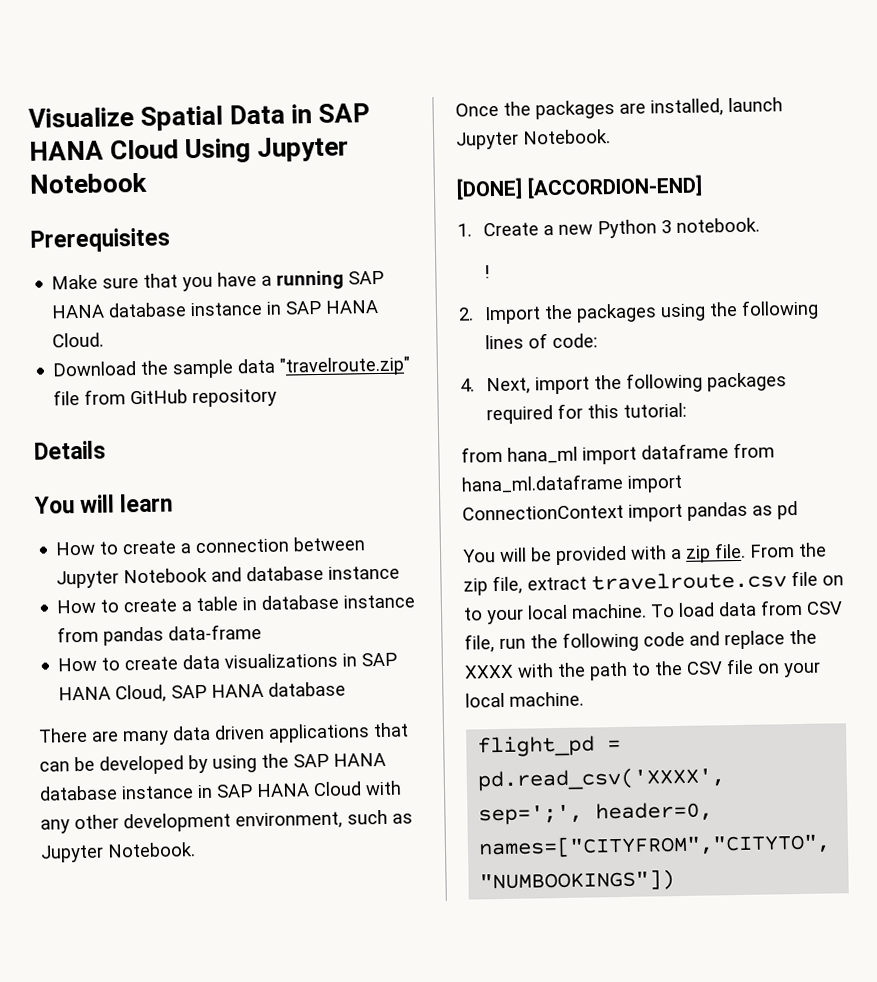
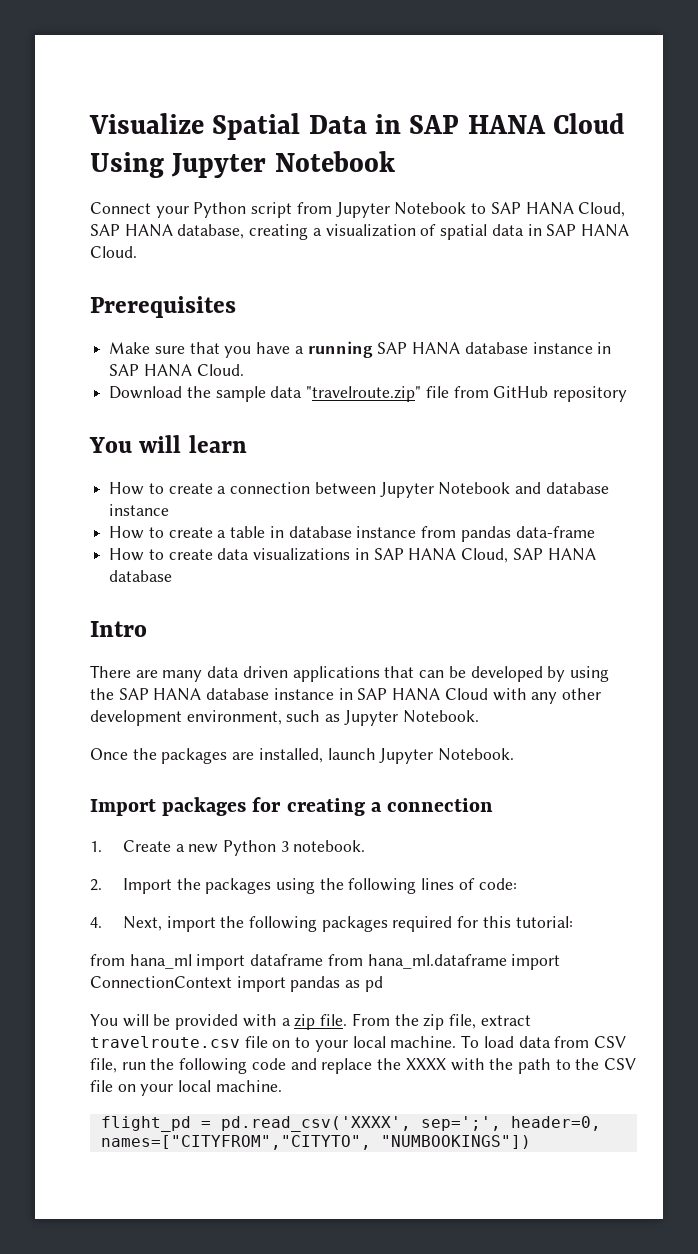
(147, 183) none -> [90,202,626,218] [90,224,629,240] [90,246,137,258] // Connect your Python script from Jupyter Notebook to SAP HANA Cloud, SAP HANA database, creating a visualization of spatial data in SAP HANA Cloud.
[34,440,106,460] // Details -> (628, 394) none
(347, 689) none -> [90,621,147,637] // Intro
[456,174,703,200] [DONE] [ACCORDION-END] -> [90,797,494,816] Import packages for creating a connection
[483,265,490,279] // ! -> (366, 846) none

